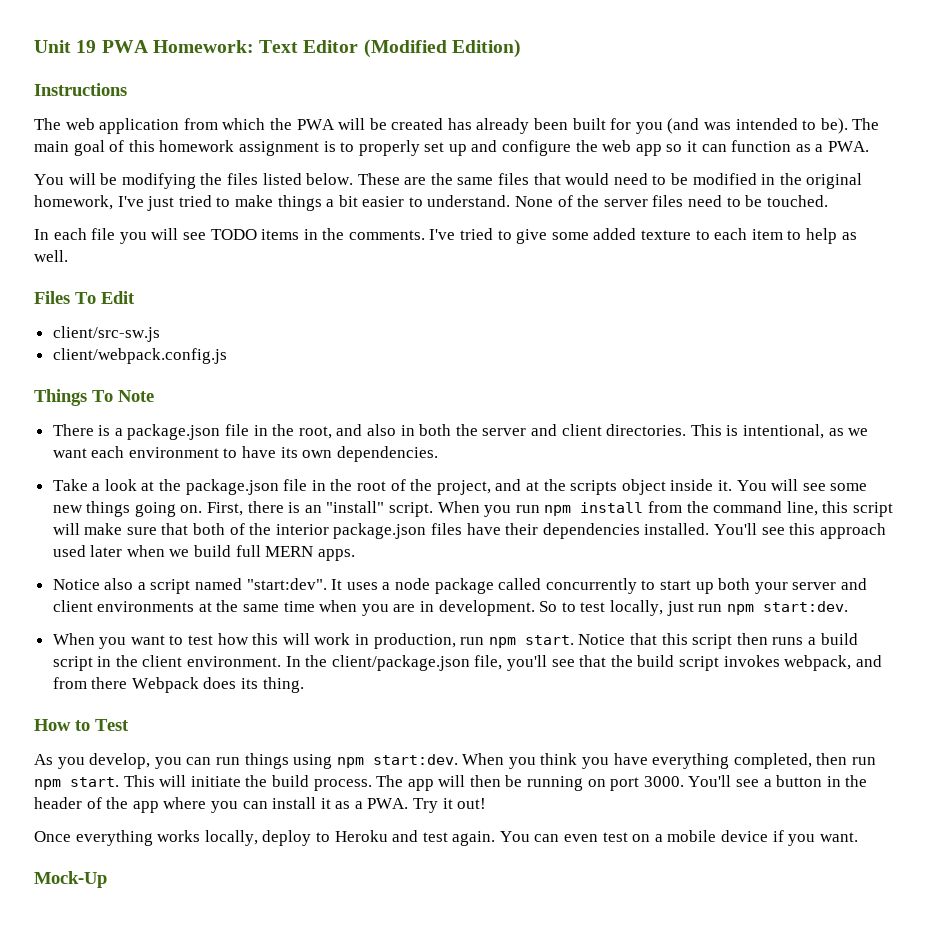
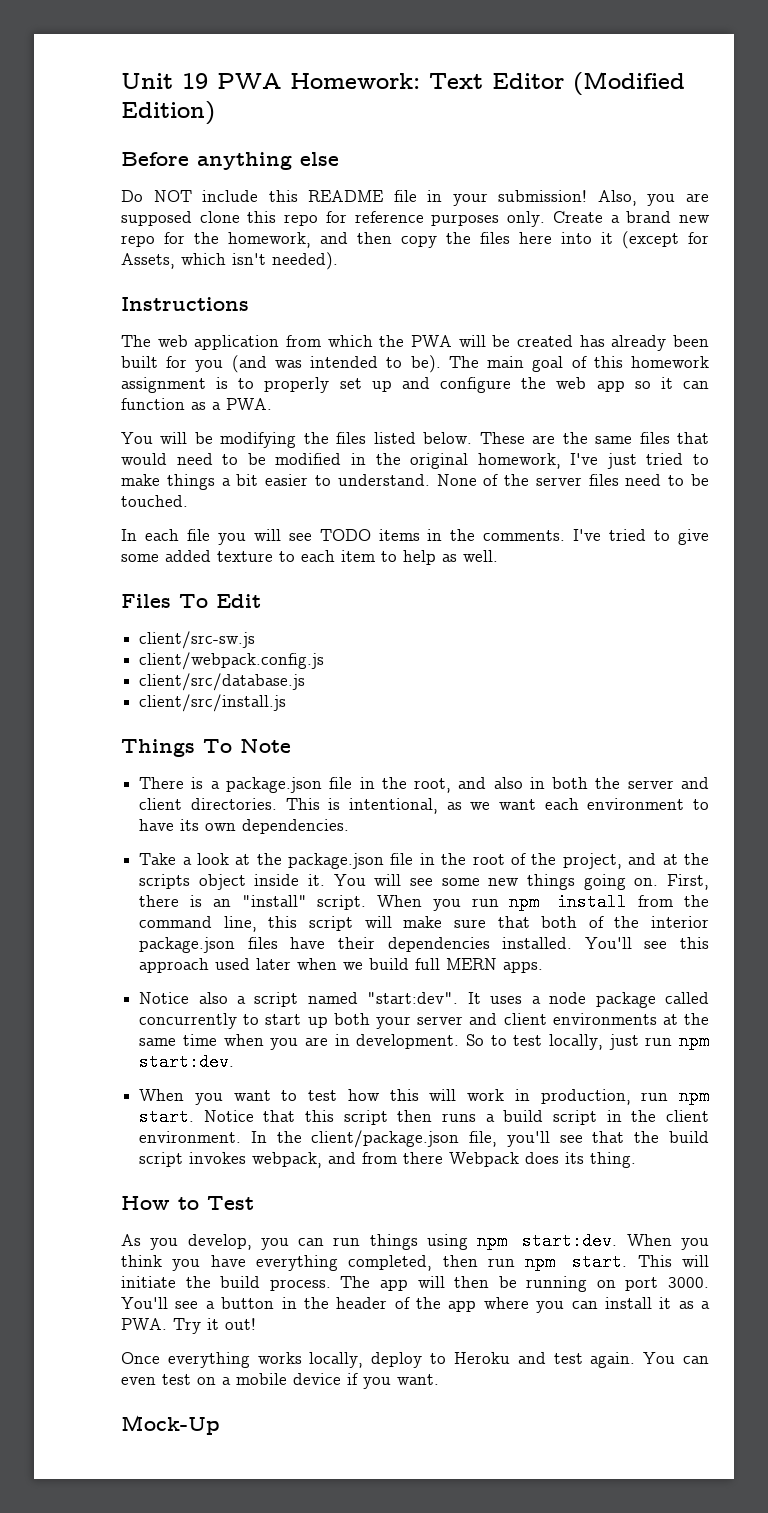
(521, 48) none -> [121,152,339,170] [121,190,709,206] [121,211,711,227] [121,231,709,249] [121,252,338,270] // Before anything else // Do NOT include this README file in your submission! Also, you are supposed clone this repo for reference purposes only. Create a brand new repo for the homework, and then copy the files here into it (except for Assets, which isn't needed).
(227, 356) none -> [139,673,306,691] [139,694,287,712] // client/src/database.js // client/src/install.js

